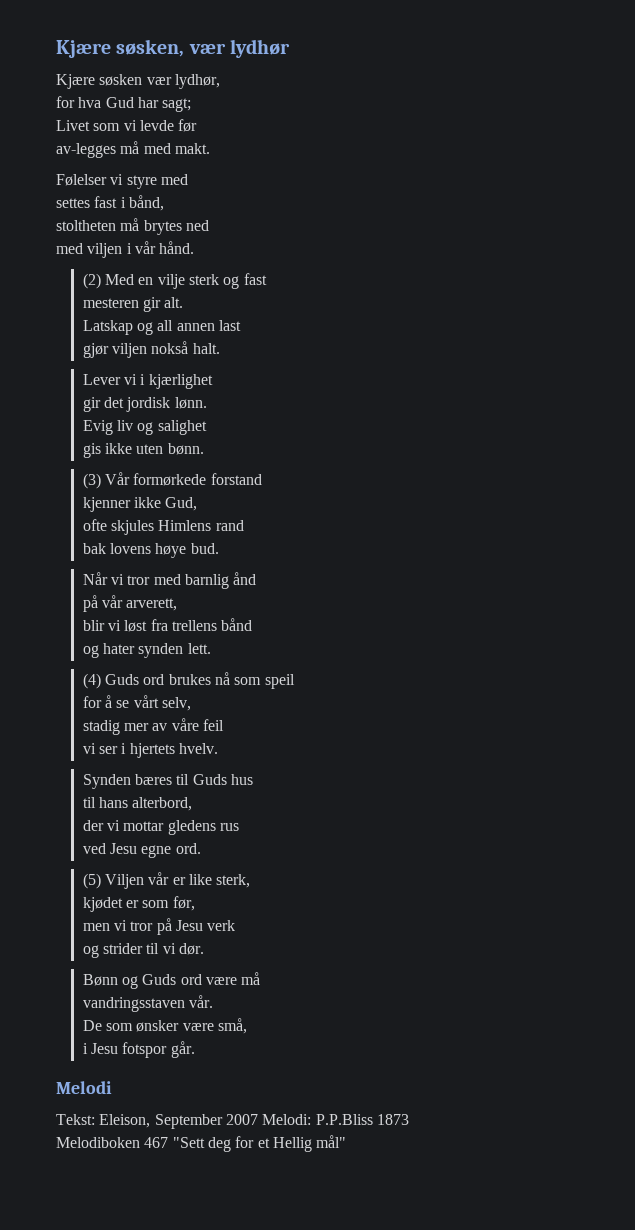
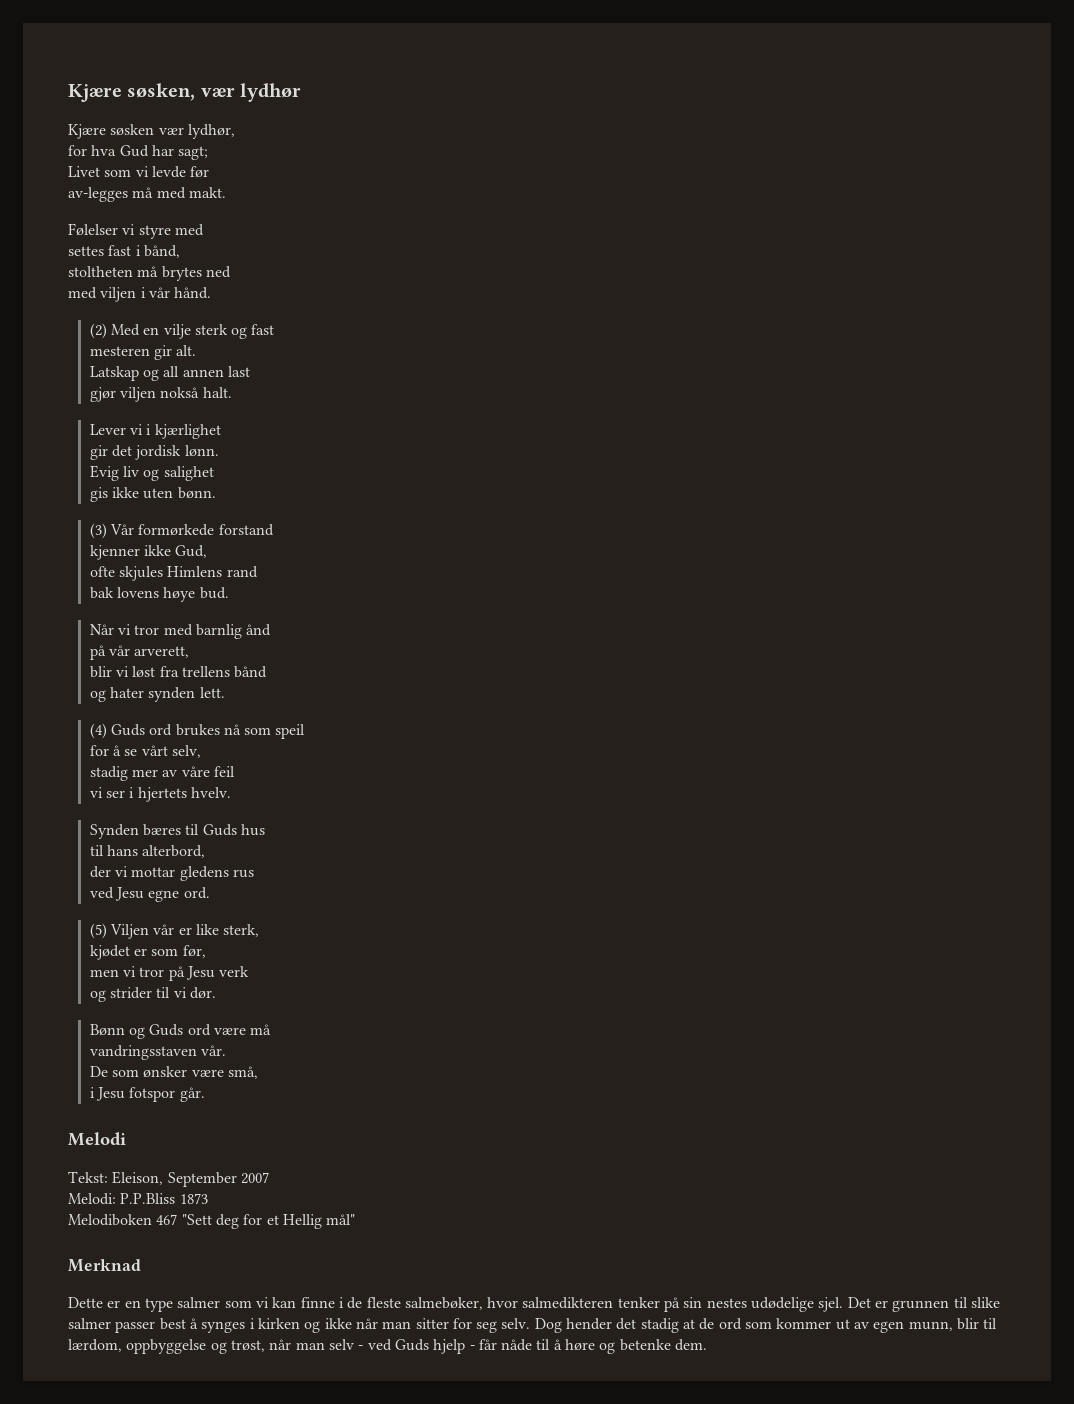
(258, 1119) none -> (269, 1178) //
(347, 1141) none -> [68,1259,141,1272] [68,1297,1001,1312] [68,1318,998,1333] [68,1339,708,1354] // Merknad // Dette er en type salmer som vi kan finne i de fleste salmebøker, hvor salmedikteren tenker på sin nestes udødelige sjel. Det er grunnen til slike salmer passer best å synges i kirken og ikke når man sitter for seg selv. Dog hender det stadig at de ord som kommer ut av egen munn, blir til lærdom, oppbyggelse og trøst, når man selv - ved Guds hjelp - får nåde til å høre og betenke dem.

